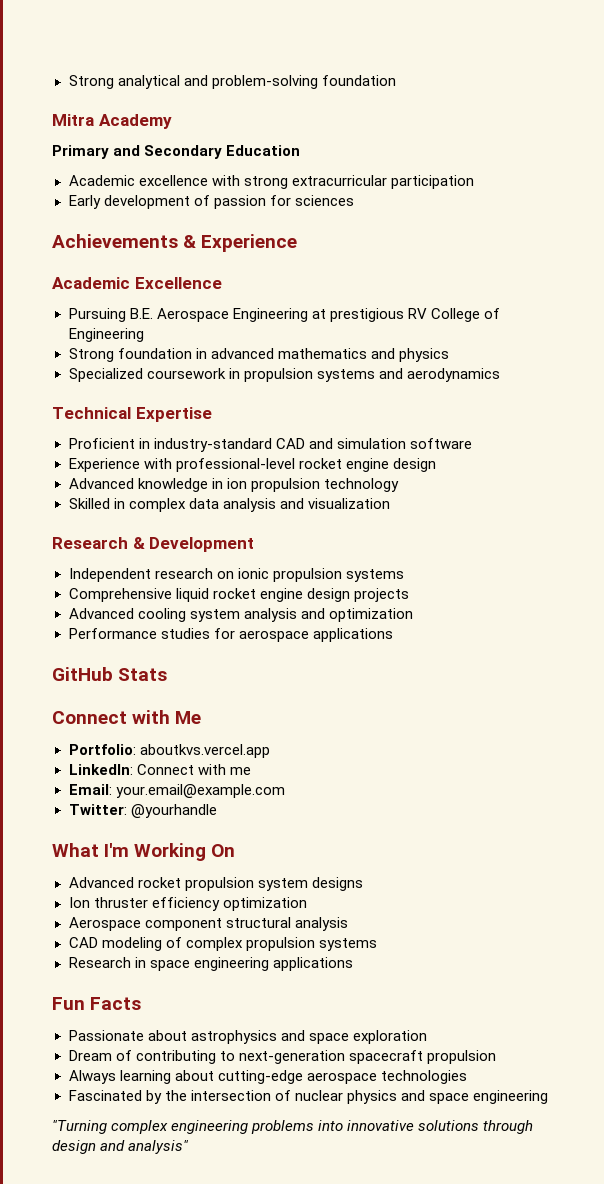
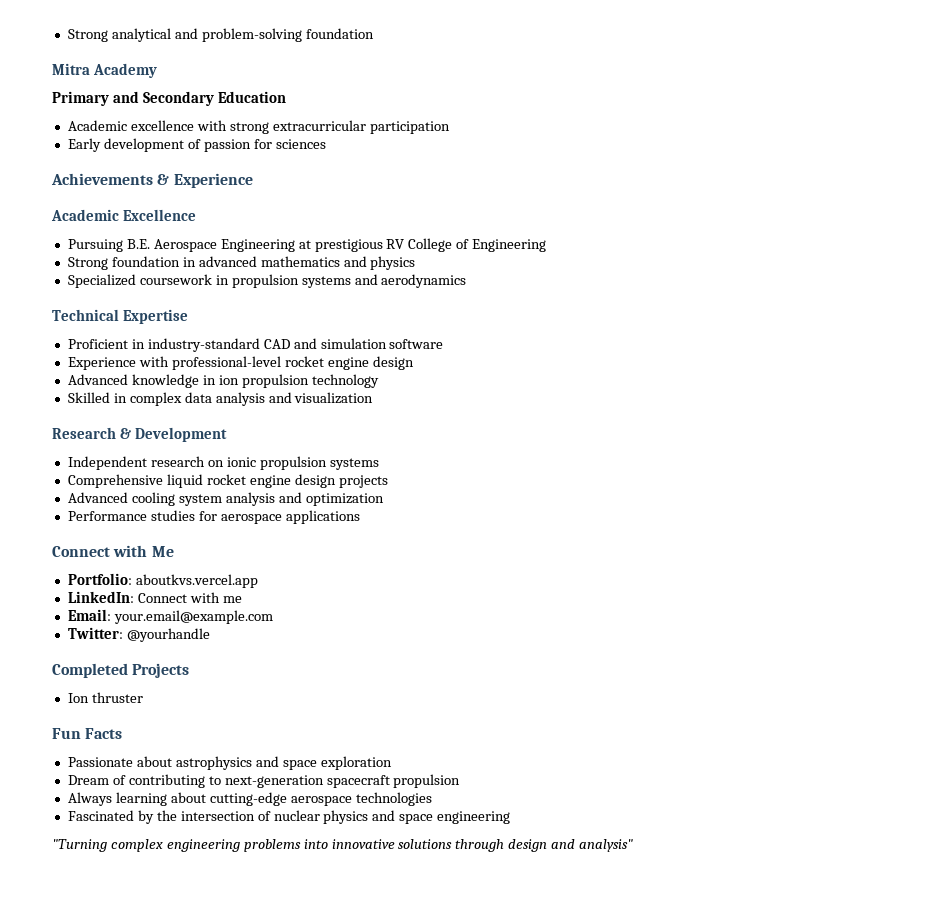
[52,667,168,681] // GitHub Stats -> (360, 517) none
[52,843,236,861] [68,877,363,891] [68,897,307,911] [68,917,348,931] [68,937,377,951] [68,957,353,971] What I'm Working On // Advanced rocket propulsion system designs // Ion thruster efficiency optimization // Aerospace component structural analysis // CAD modeling of complex propulsion systems // Research in space engineering applications -> [52,663,190,678] [67,692,143,703] Completed Projects // Ion thruster

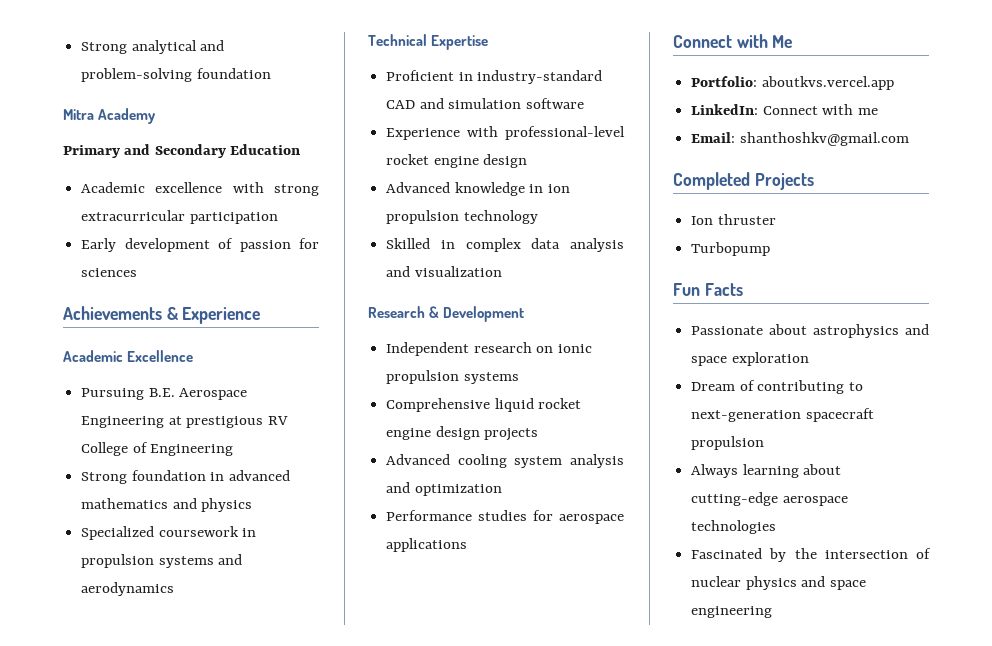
[113,610,273,624] [67,627,210,642] your.email@example.com // Twitter: @yourhandle -> [739,132,909,146] shanthoshkv@gmail.com
(143, 697) none -> [691,242,771,256] // Turbopump
[52,839,634,852] // "Turning complex engineering problems into innovative solutions through design and analysis" -> (773, 612) none

